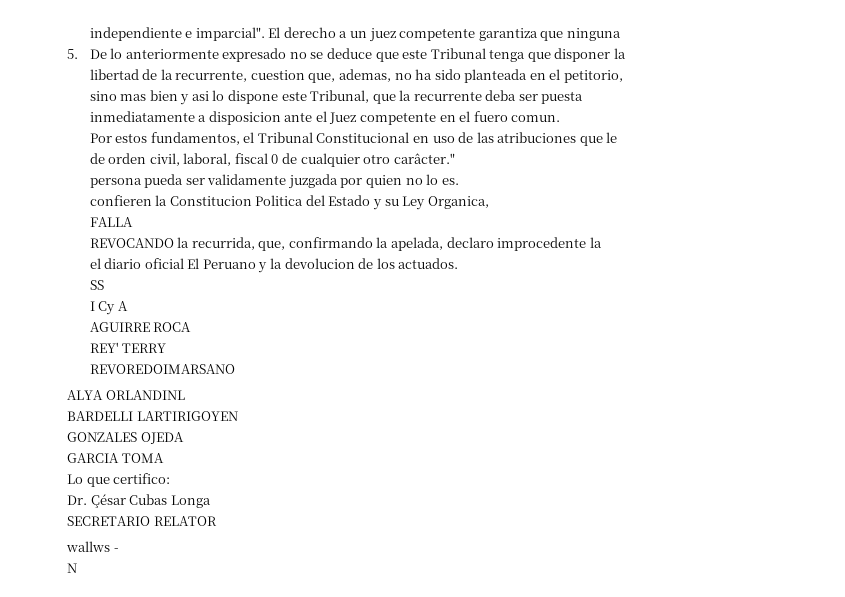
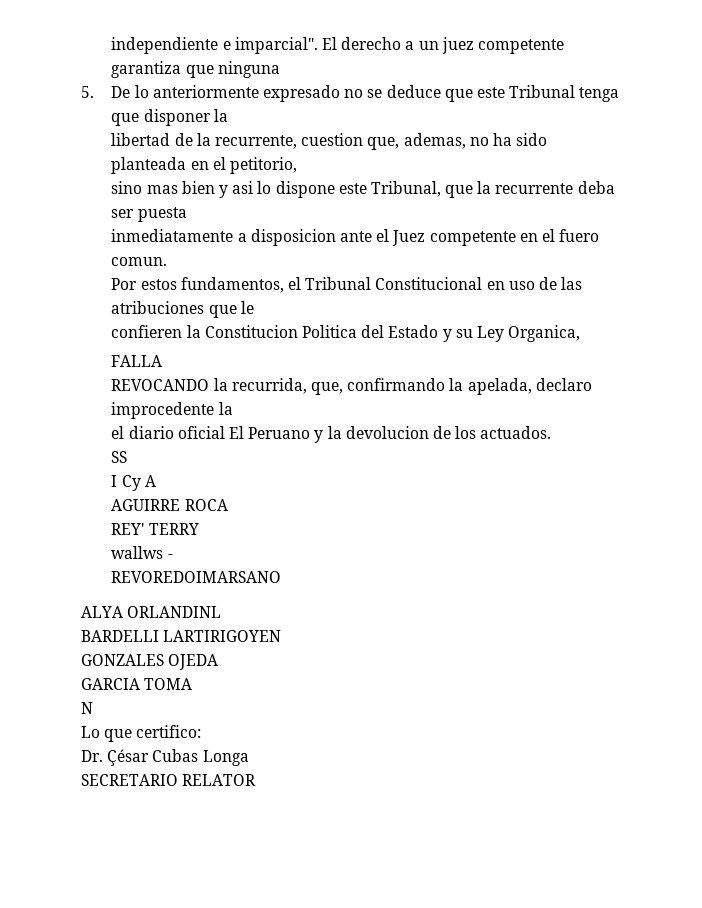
[89,153,455,167] [89,174,459,189] // de orden civil, laboral, fiscal 0 de cualquier otro carâcter." // persona pueda ser validamente juzgada por quien no lo es. -> (254, 307) none
(167, 348) none -> [111,546,173,559] // wallws -
(164, 458) none -> [81,702,93,714] // N
[66,541,119,552] [67,563,77,573] // wallws - // N -> (257, 780) none

